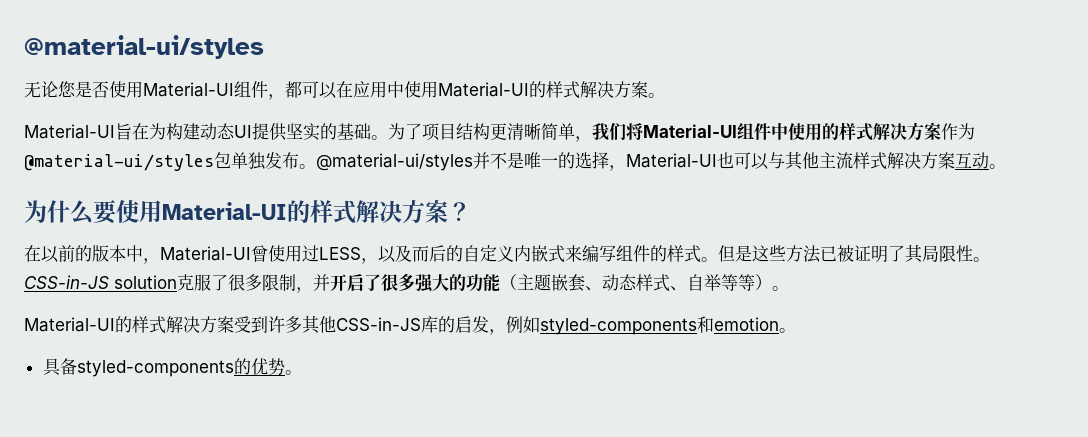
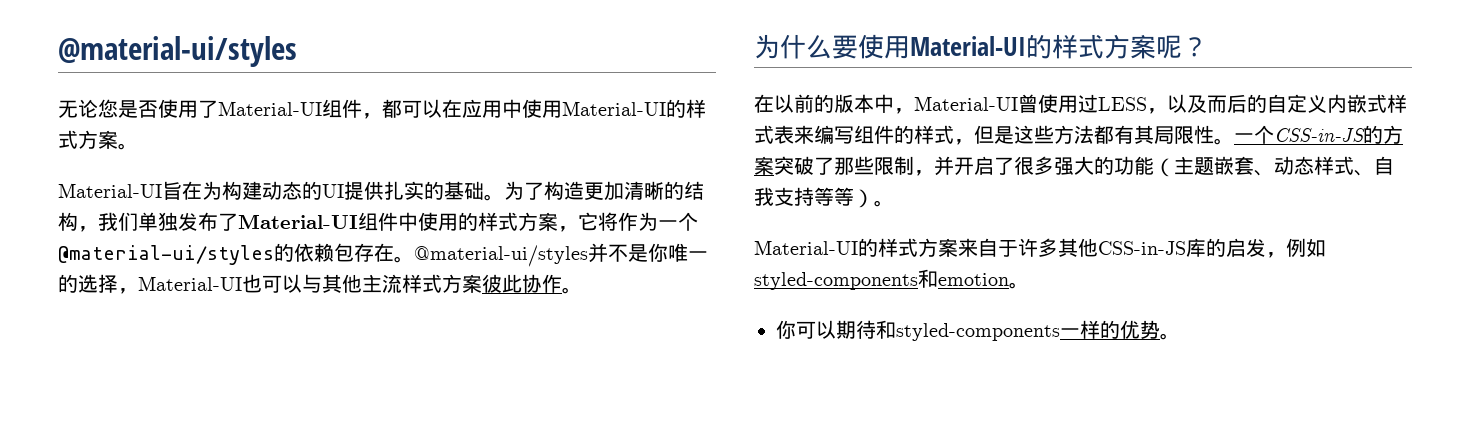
(143, 89) none -> [198,100,218,118] 了
[580,81,614,98] 解决 -> (78, 139) none
(235, 131) none -> [302,181,322,200] 的
[286,123,303,139] 坚 -> [384,181,404,200] 扎
[422,123,643,142] 项目结构更清晰简单，我们将 -> [544,181,704,201] [58,212,238,232] 构造更加清晰的结构，我们单独发布了
[873,122,975,141] [24,152,299,171] 解决方案作为@material-ui/styles包单独发布 -> [518,212,698,232] [58,243,394,265] 方案，它将作为一个@material-ui/styles的依赖包存在
(524, 160) none -> [648,243,668,262] 你
[887,152,989,169] 解决方案互动 -> [442,274,562,293] 方案彼此协作
[356,200,448,223] 解决方案 -> [1104,34,1182,59] 方案呢
(565, 254) none -> [1387,94,1407,113] [754,125,794,144] 样式表
[701,257,718,262] 。 -> [954,139,974,145] ，
[820,244,990,263] [24,274,262,291] 已被证明了其局限性。CSS-in-JS solution克服了很多 -> [1094,125,1403,145] [754,156,874,175] 都有其局限性。一个CSS-in-JS的方案突破了那些
[704,274,721,291] 举 -> [754,187,814,206] 我支持
[166,316,268,333] 解决方案受到 -> [918,238,1018,257] 方案来自于
[42,358,234,377] 具备styled-components -> [776,320,1100,341] 你可以期待和styled-components一样

